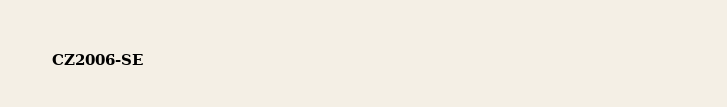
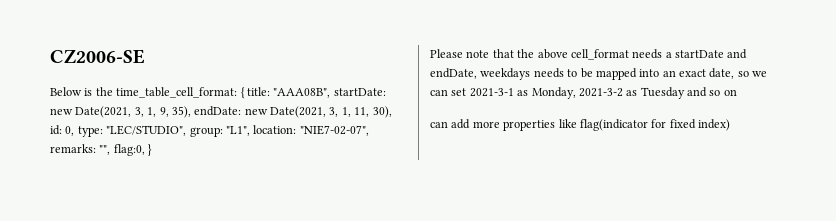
(143, 59) none -> [50,87,386,99] [50,106,392,118] [50,125,369,137] [50,144,153,156] [430,49,748,60] [430,68,768,80] [430,87,737,99] [430,119,730,131] // Below is the time_table_cell_format: { title: "AAA08B", startDate: new Date(2021, 3, 1, 9, 35), endDate: new Date(2021, 3, 1, 11, 30), id: 0, type: "LEC/STUDIO", group: "L1", location: "NIE7-02-07", remarks: "", flag:0, } // Please note that the above cell_format needs a startDate and endDate, weekdays needs to be mapped into an exact date, so we can set 2021-3-1 as Monday, 2021-3-2 as Tuesday and so on // can add more properties like flag(indicator for fixed index)

